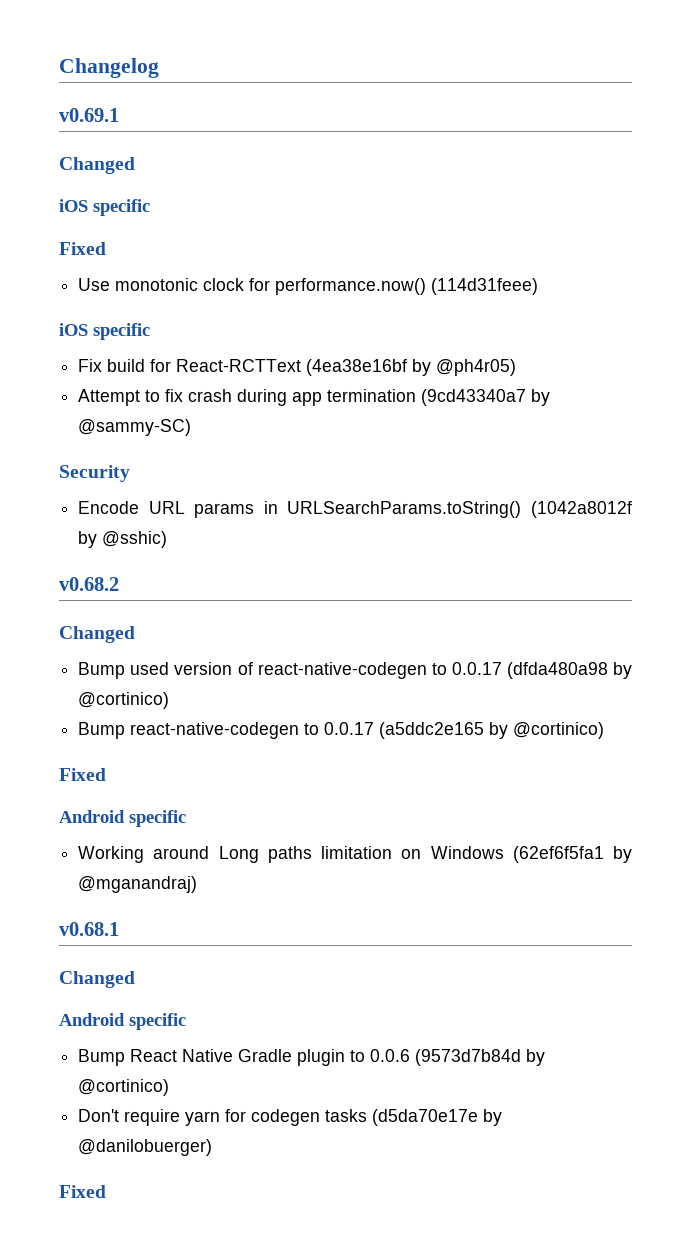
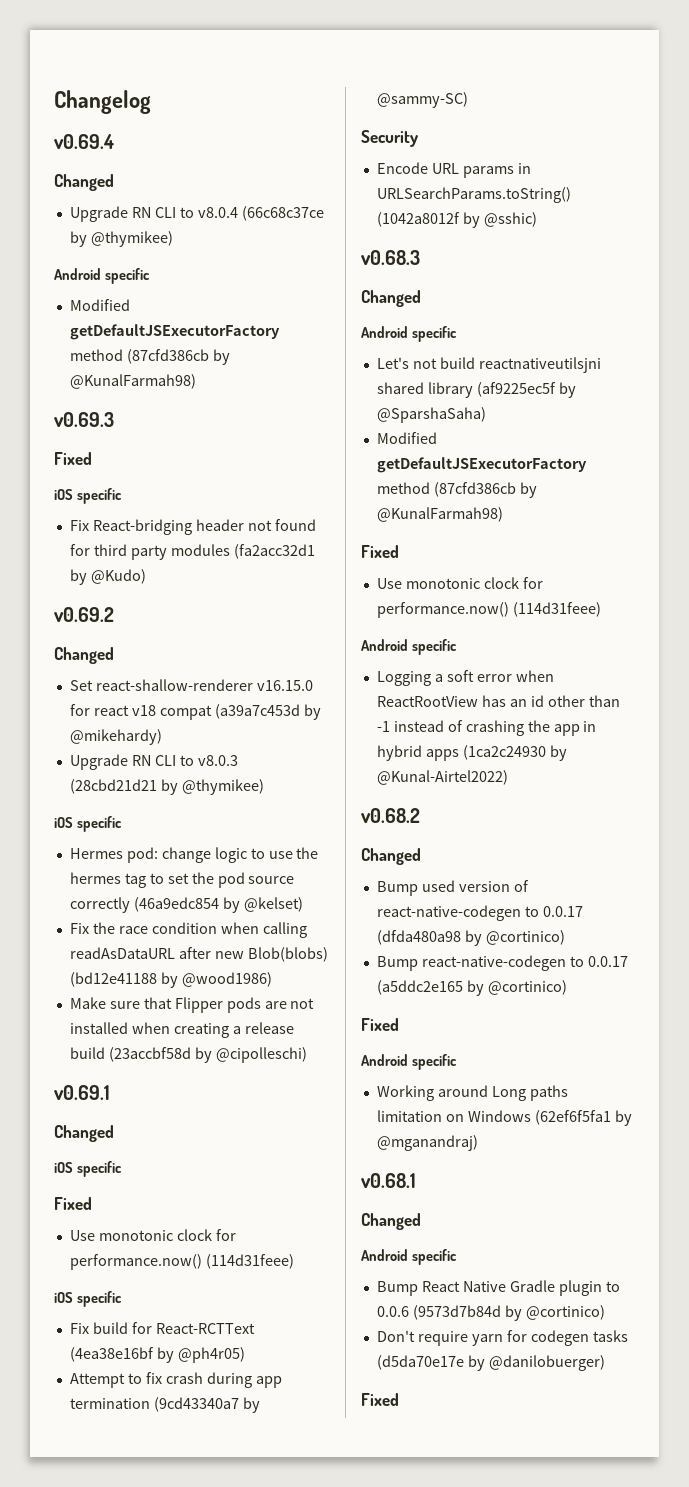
(159, 68) none -> [54,134,114,149] [54,174,114,191] [69,206,324,222] [69,231,173,247] [54,268,150,284] [69,299,130,311] [69,324,280,340] [69,349,230,365] [69,374,196,389] [54,412,114,427] [54,452,92,465] [54,488,122,504] [69,519,316,535] [69,544,315,560] [69,569,146,585] [54,607,114,622] [54,647,114,664] [69,679,313,691] [69,704,321,720] [69,729,162,745] [69,754,238,770] [69,779,264,795] [54,816,122,832] [69,847,319,863] [69,872,295,888] [69,897,303,913] [69,922,307,938] [69,947,328,962] [69,972,272,988] [69,997,315,1013] [69,1022,294,1038] [69,1047,307,1063] // v0.69.4 // Changed // Upgrade RN CLI to v8.0.4 (66c68c37ce by @thymikee) // Android specific // Modified getDefaultJSExecutorFactory method (87cfd386cb by @KunalFarmah98) // v0.69.3 // Fixed // iOS specific // Fix React-bridging header not found for third party modules (fa2acc32d1 by @Kudo) // v0.69.2 // Changed // Set react-shallow-renderer v16.15.0 for react v18 compat (a39a7c453d by @mikehardy) // Upgrade RN CLI to v8.0.3 (28cbd21d21 by @thymikee) // iOS specific // Hermes pod: change logic to use the hermes tag to set the pod source correctly (46a9edc854 by @kelset) // Fix the race condition when calling readAsDataURL after new Blob(blobs) (bd12e41188 by @wood1986) // Make sure that Flipper pods are not installed when creating a release build (23accbf58d by @cipolleschi)
(168, 539) none -> [361,250,420,265] [361,290,421,307] [361,326,457,342] [376,357,601,373] [376,382,576,398] [376,407,486,423] [376,432,437,444] [376,457,587,473] [376,482,537,498] [376,507,503,522] [361,545,399,558] [376,577,543,589] [376,602,601,618] [361,639,457,655] [376,670,554,686] [376,695,620,707] [376,720,597,736] [376,745,567,761] [376,770,508,785] // v0.68.3 // Changed // Android specific // Let's not build reactnativeutilsjni shared library (af9225ec5f by @SparshaSaha) // Modified getDefaultJSExecutorFactory method (87cfd386cb by @KunalFarmah98) // Fixed // Use monotonic clock for performance.now() (114d31feee) // Android specific // Logging a soft error when ReactRootView has an id other than -1 instead of crashing the app in hybrid apps (1ca2c24930 by @Kunal-Airtel2022)

